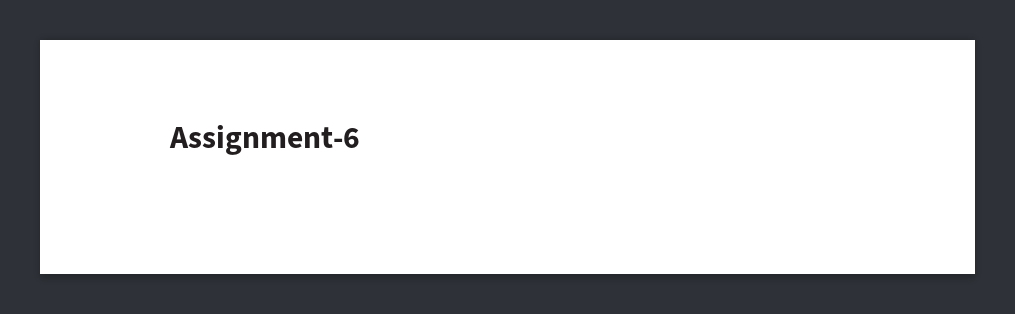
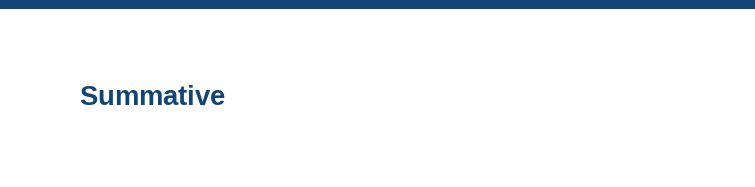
[169,125,360,155] Assignment-6 -> [80,85,225,105] Summative

